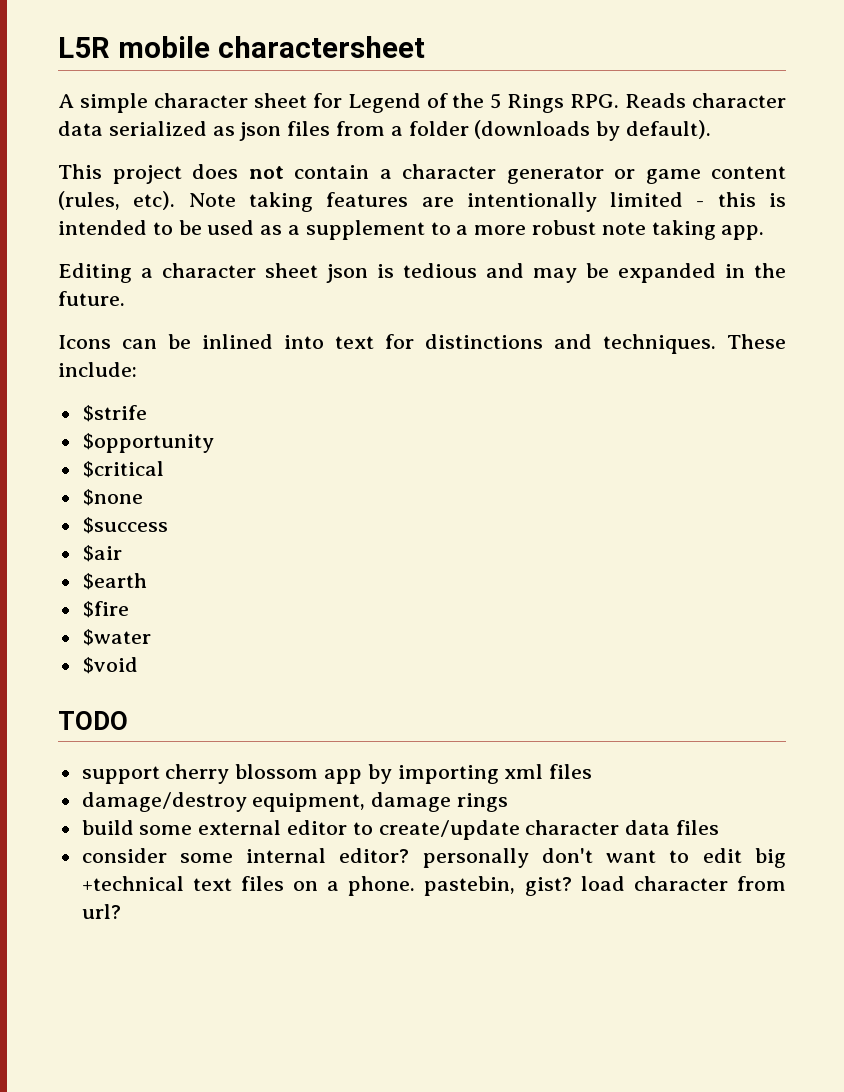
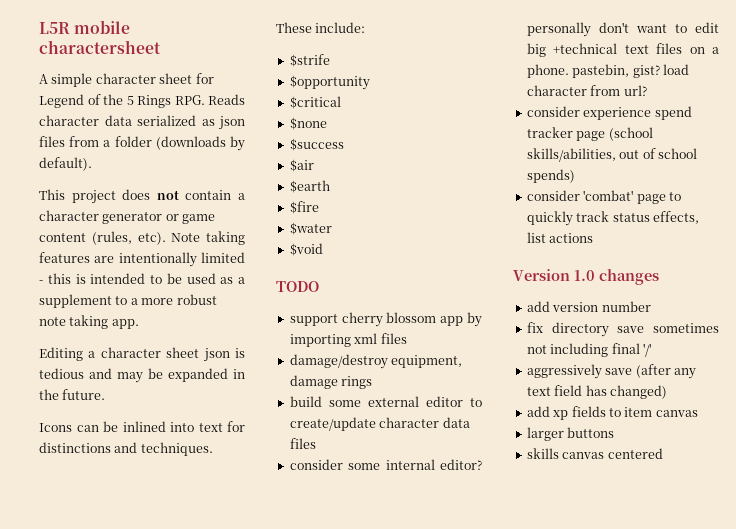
(121, 911) none -> [526,106,692,120] [526,127,653,141] [526,148,697,162] [526,169,575,183] [526,190,681,204] [526,211,699,226] [526,232,594,243] [513,269,659,285] [526,301,651,312] [526,322,719,337] [526,343,651,357] [526,364,696,379] [526,385,667,399] [526,406,698,420] [526,427,615,441] [526,448,663,459] // consider experience spend tracker page (school skills/abilities, out of school spends) // consider 'combat' page to quickly track status effects, list actions // Version 1.0 changes // add version number // fix directory save sometimes not including final '/' // aggressively save (after any text field has changed) // add xp fields to item canvas // larger buttons // skills canvas centered

